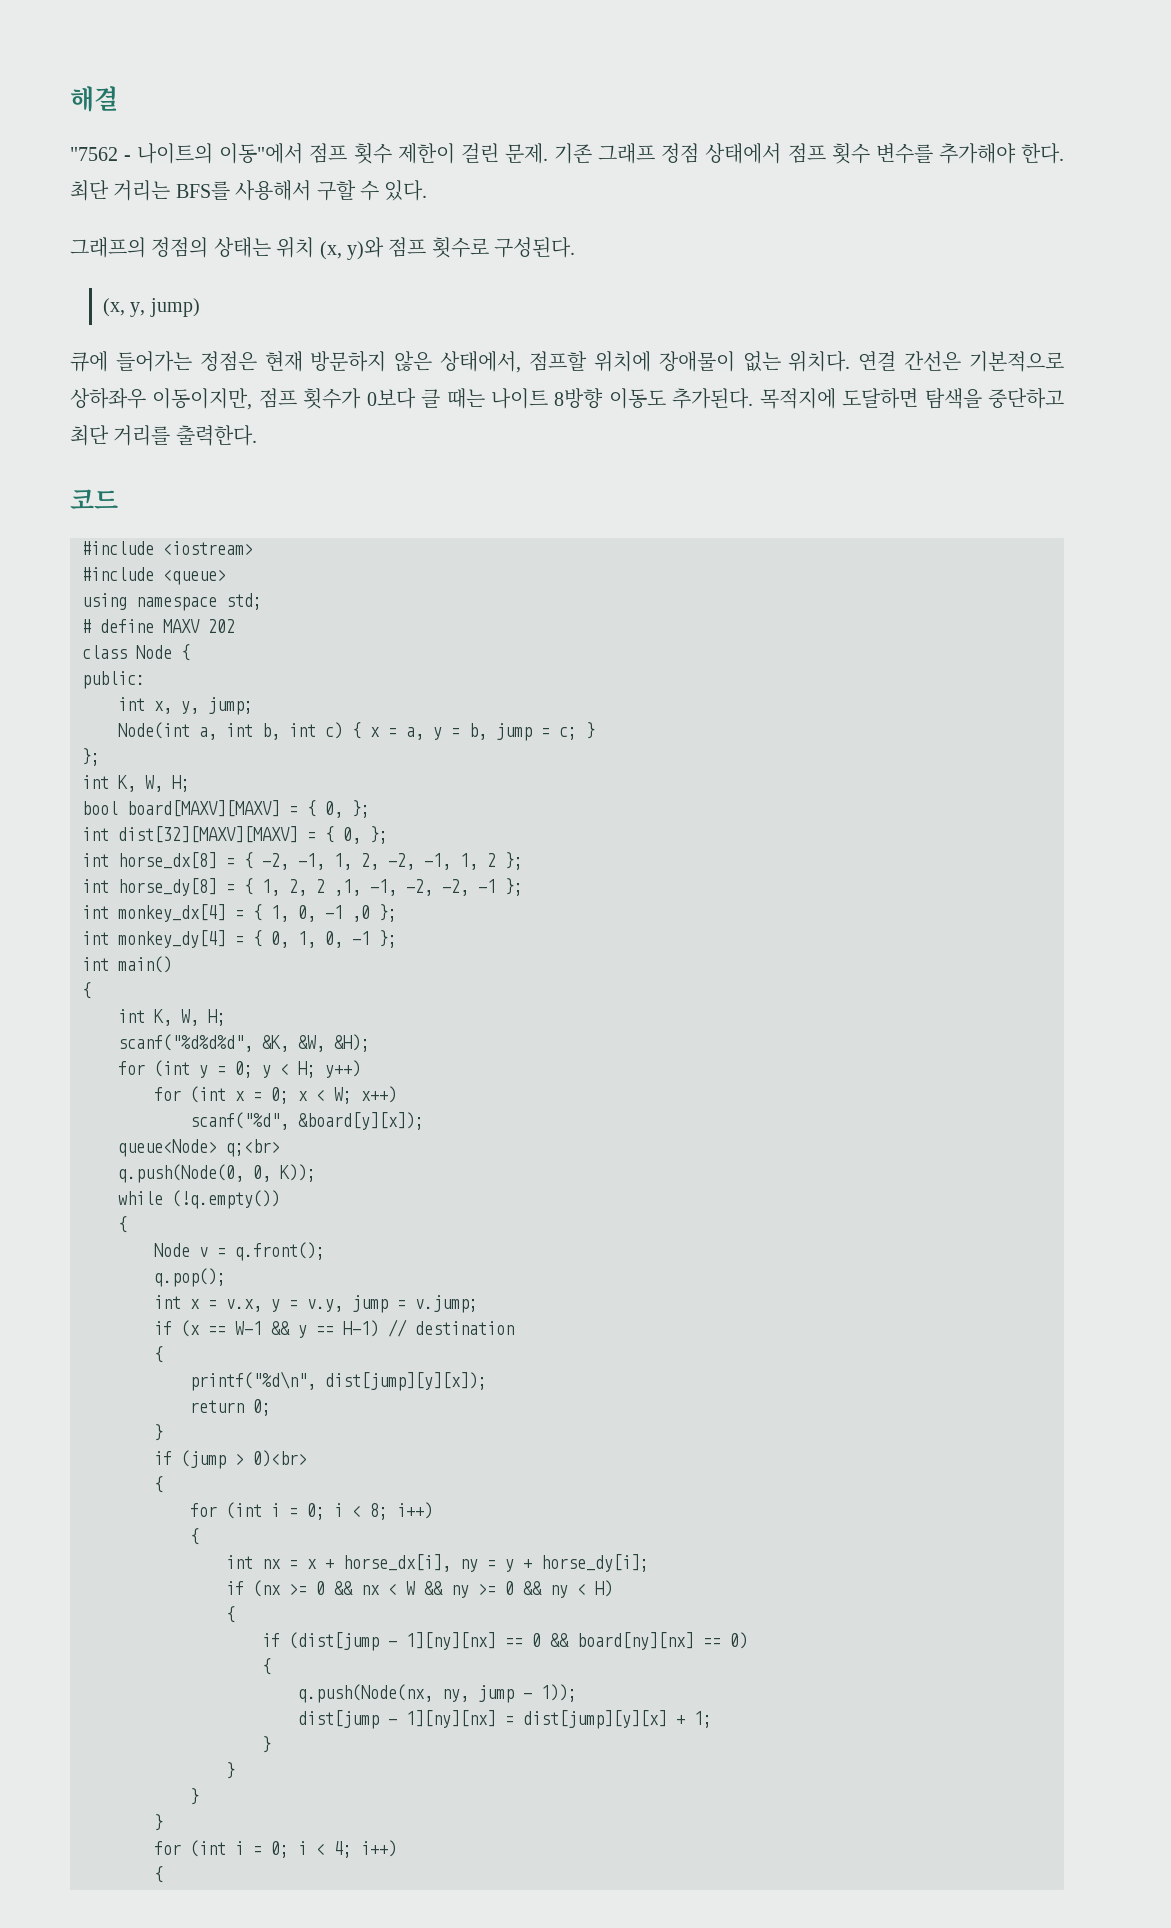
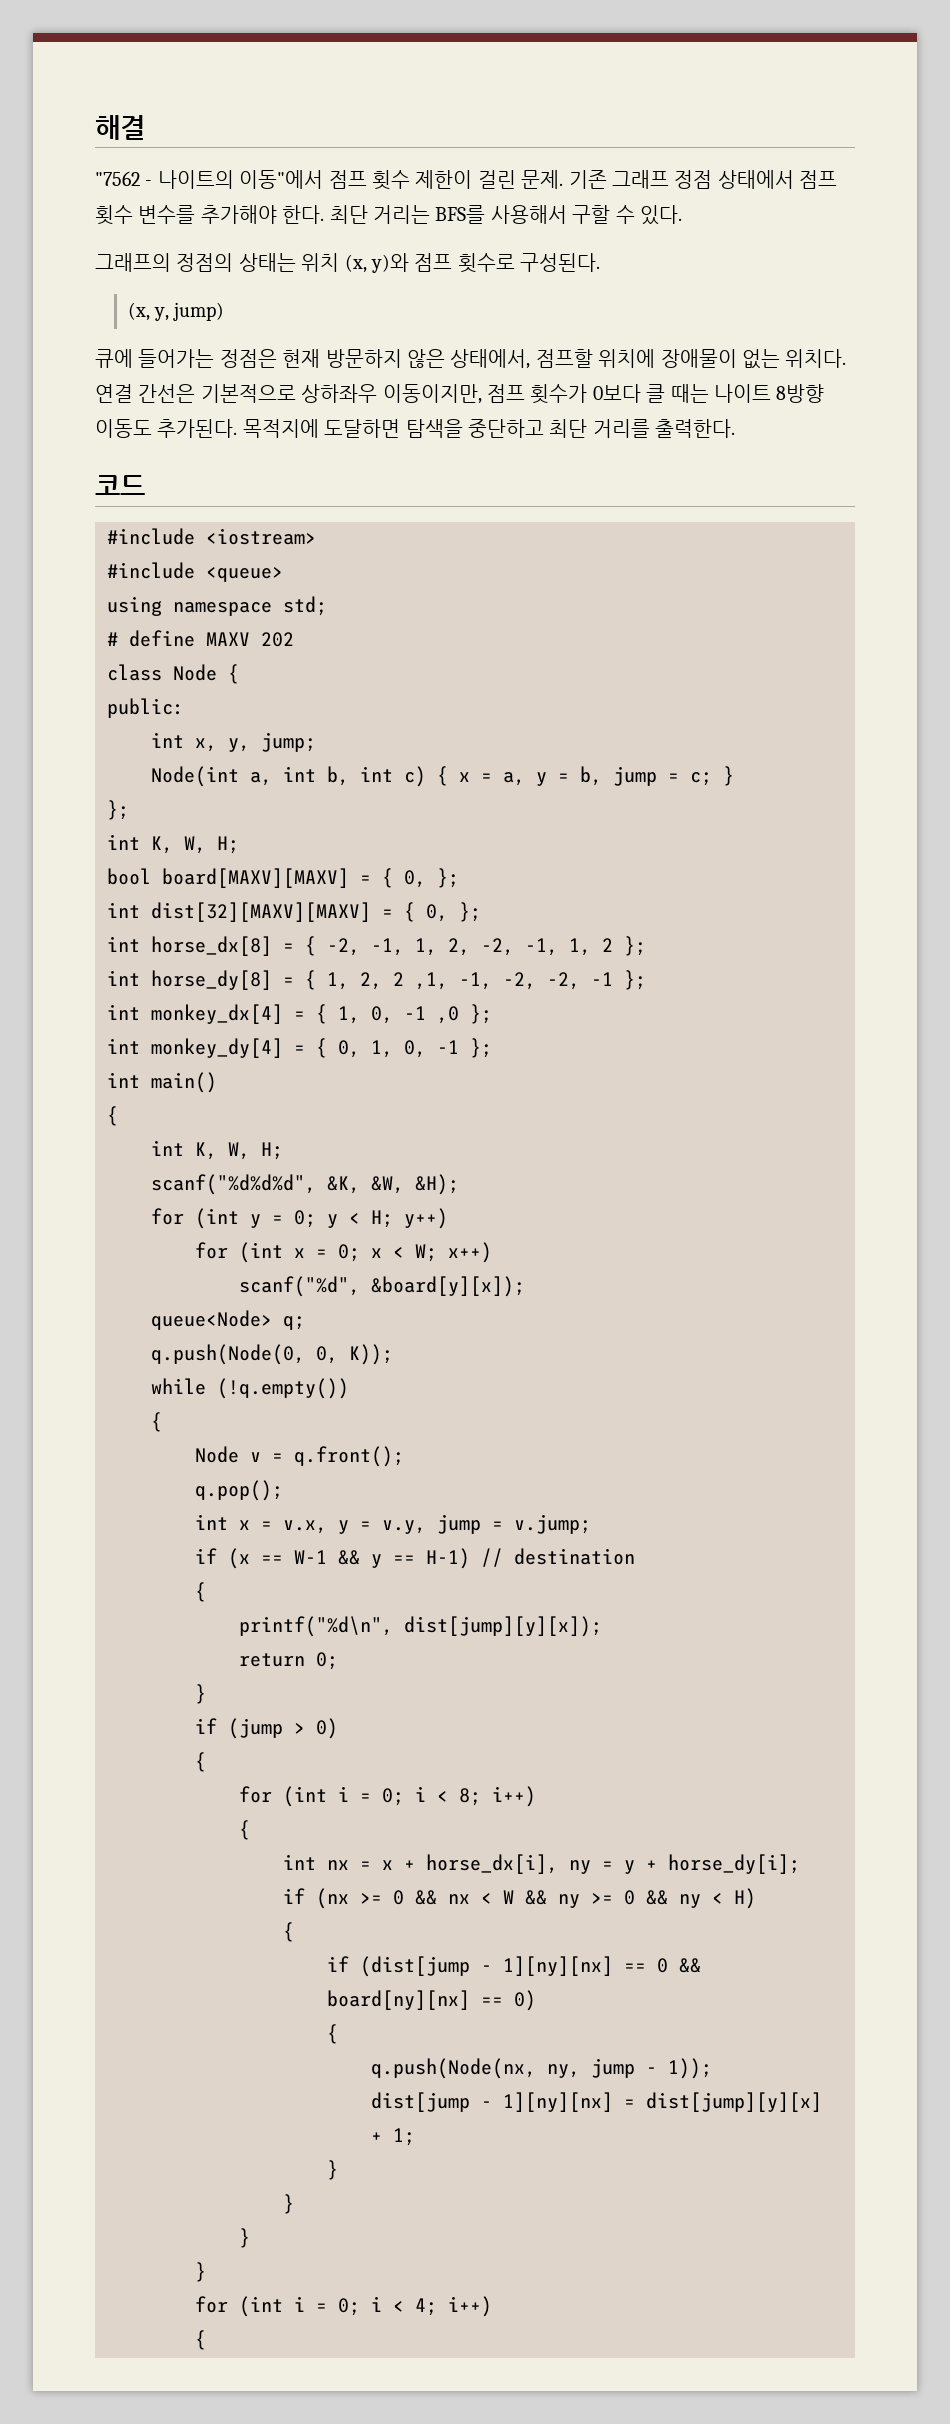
[226,1139,280,1157] q;<br> -> [283,1316,305,1330] q;
[253,1450,307,1467] 0)<br> -> [316,1718,338,1739] 0)

